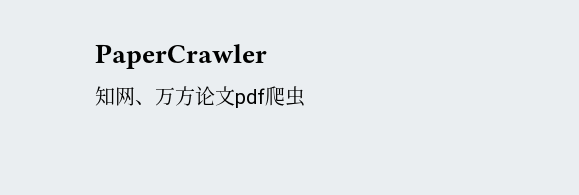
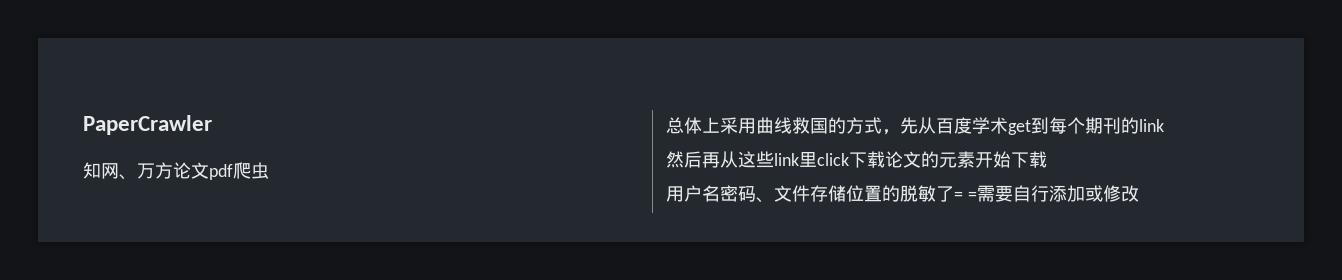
(305, 96) none -> [666,117,1164,135] [666,151,1047,168] [666,185,1139,203] // 总体上采用曲线救国的方式，先从百度学术get到每个期刊的link // 然后再从这些link里click下载论文的元素开始下载 // 用户名密码、文件存储位置的脱敏了= =需要自行添加或修改

